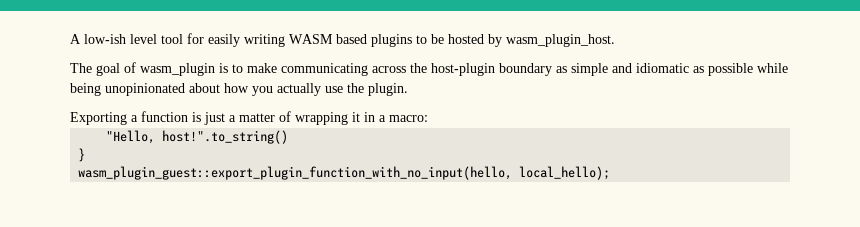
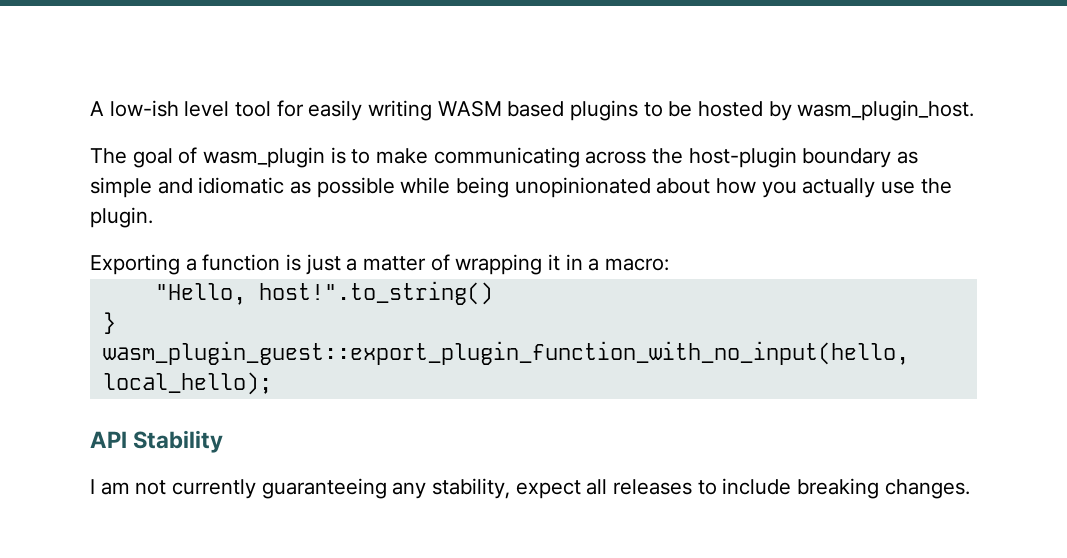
(611, 173) none -> [90,430,224,453] [90,478,970,499] // API Stability // I am not currently guaranteeing any stability, expect all releases to include breaking changes.

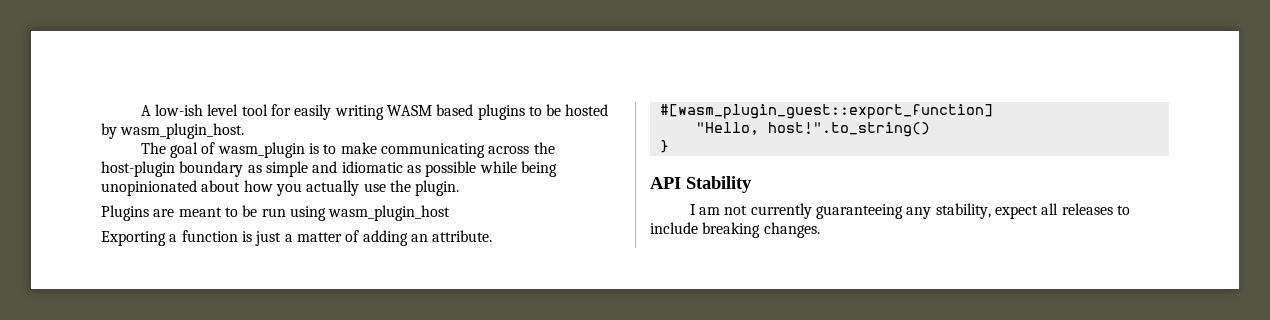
(153, 217) none -> [101,205,451,221] // Plugins are meant to be run using wasm_plugin_host
[455,254,670,275] wrapping it in a macro: -> [362,230,493,246] [659,104,993,119] adding an attribute. // #[wasm_plugin_guest::export_function]
[102,341,909,365] [102,372,272,395] // wasm_plugin_guest::export_plugin_function_with_no_input(hello, local_hello); -> (669, 146) none

